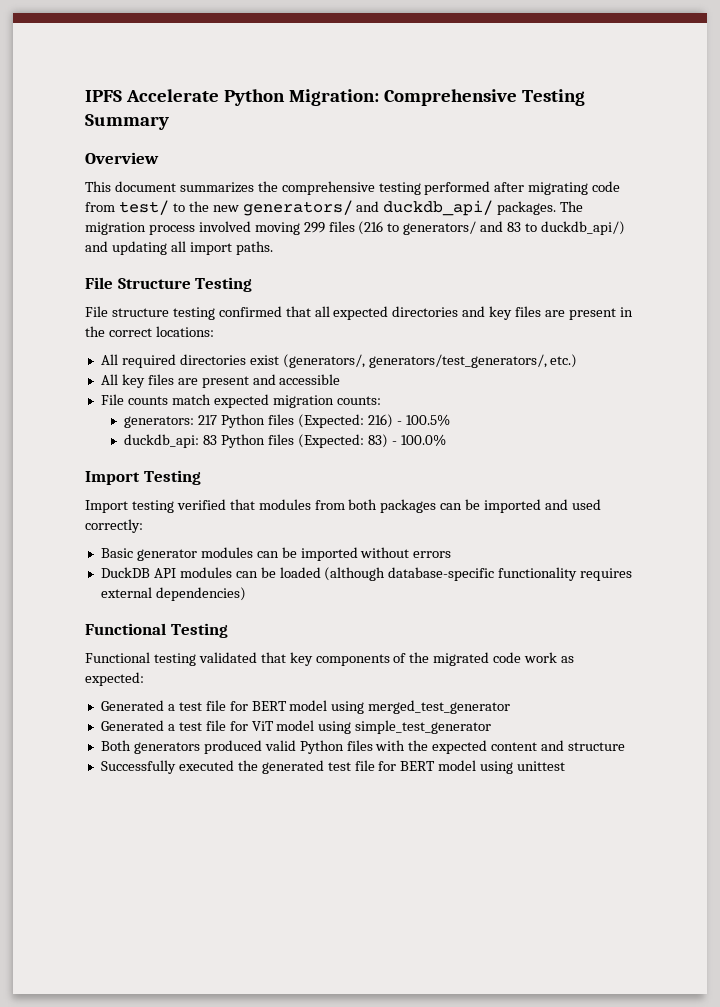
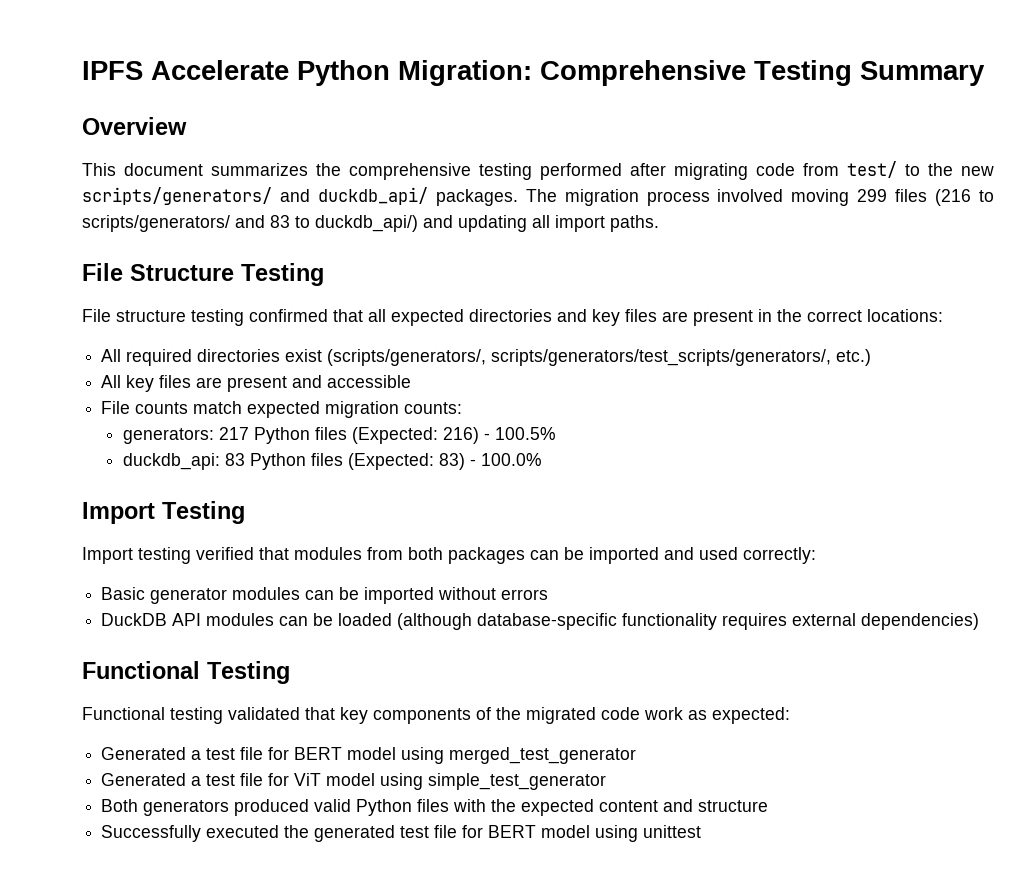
[242,200,353,216] generators/ -> [82,187,272,205] scripts/generators/
[403,221,477,235] generators/ -> [82,215,230,232] scripts/generators/
[282,354,547,368] (generators/, generators/test_generators/, -> [327,349,832,366] (scripts/generators/, scripts/generators/test_scripts/generators/,

